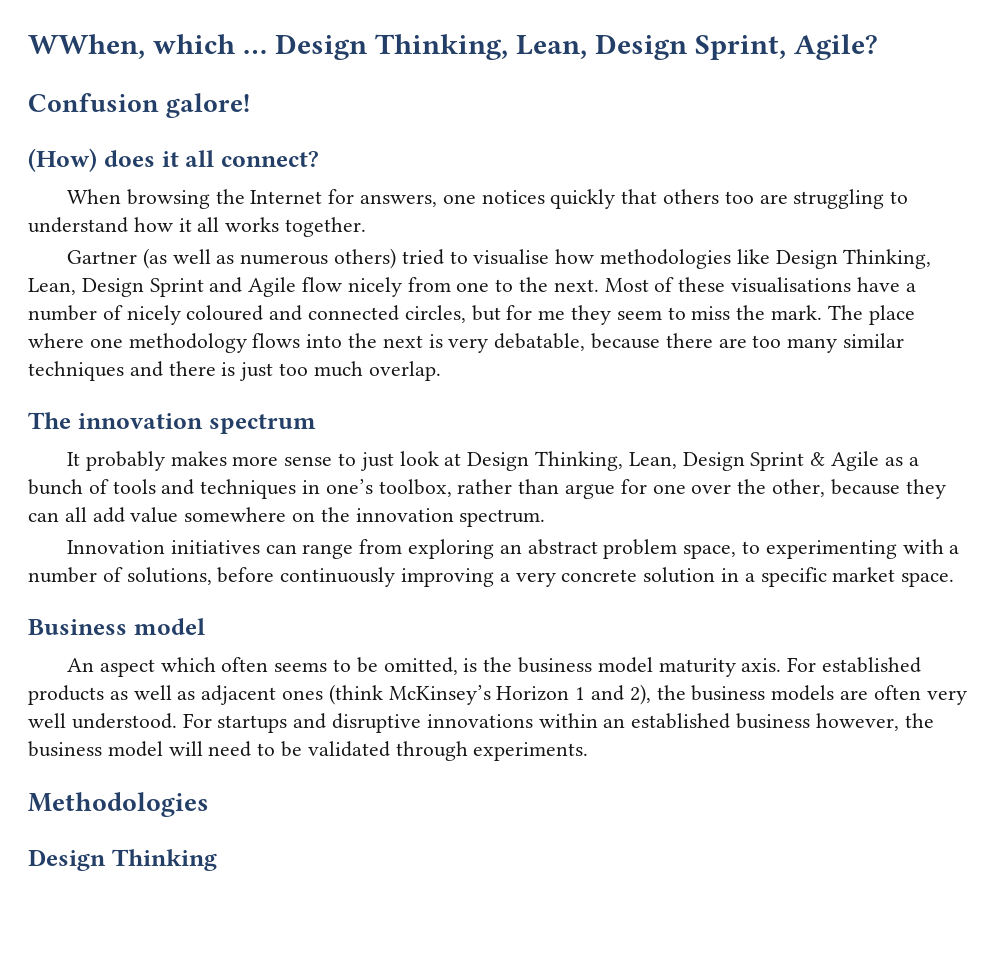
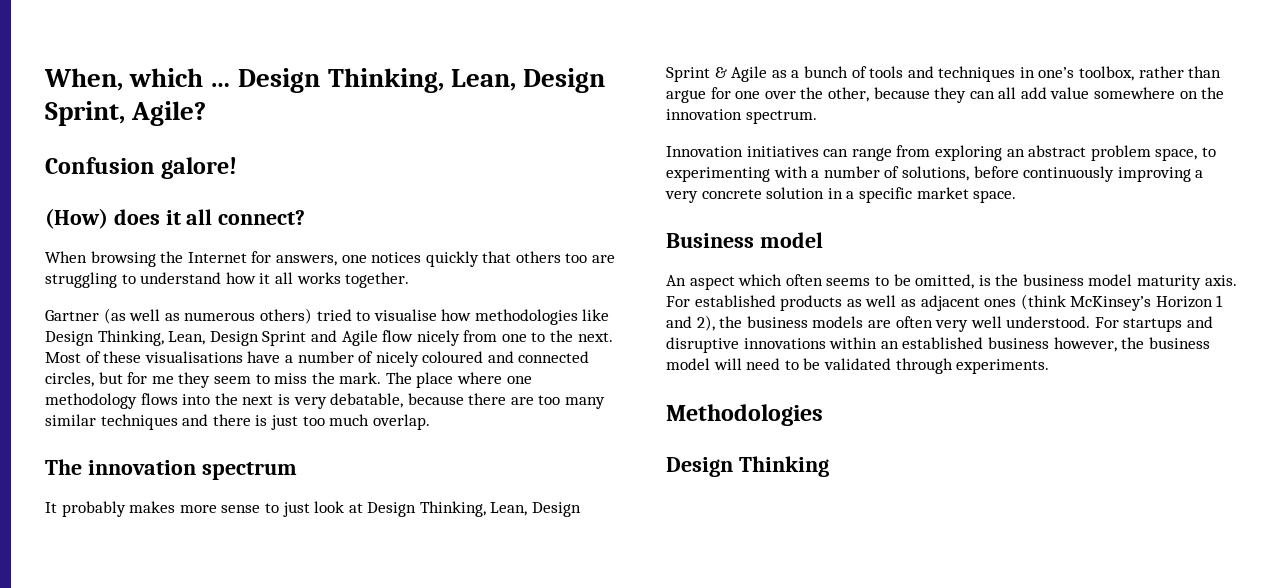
[28,34,145,59] WWhen, -> [44,68,123,91] When,

